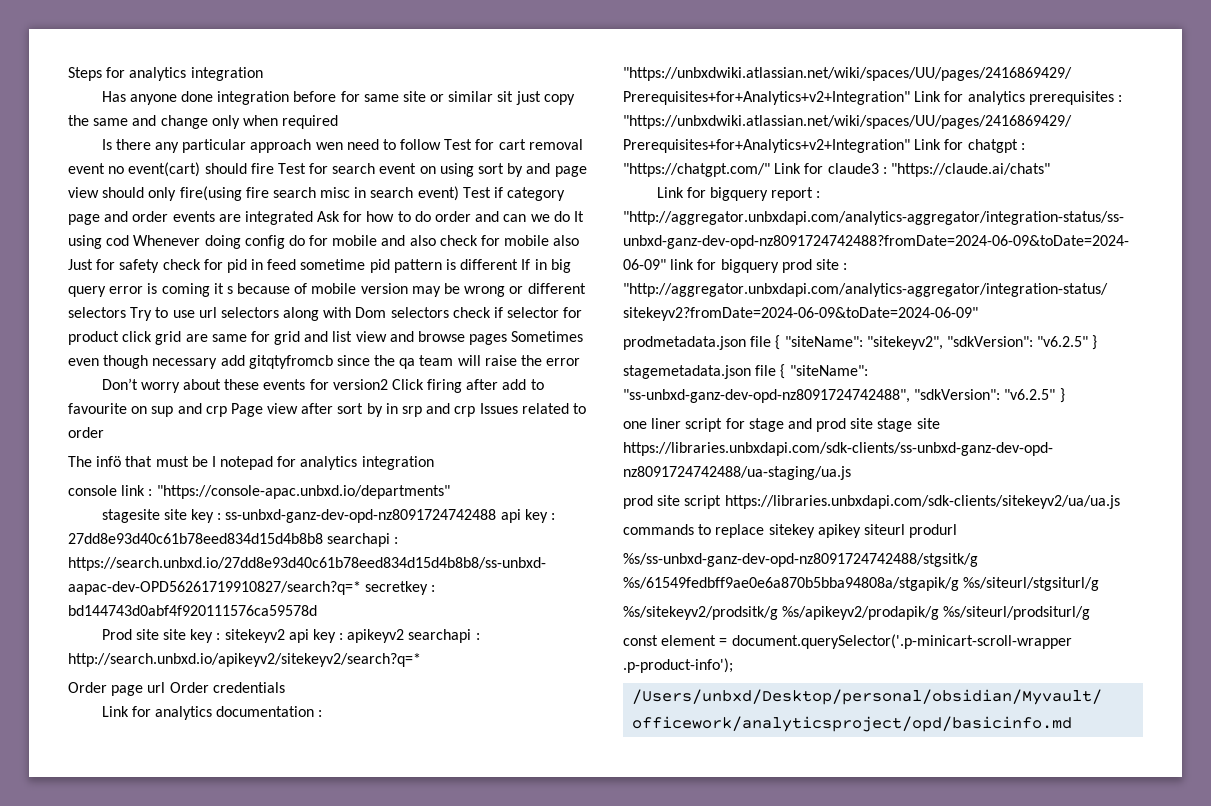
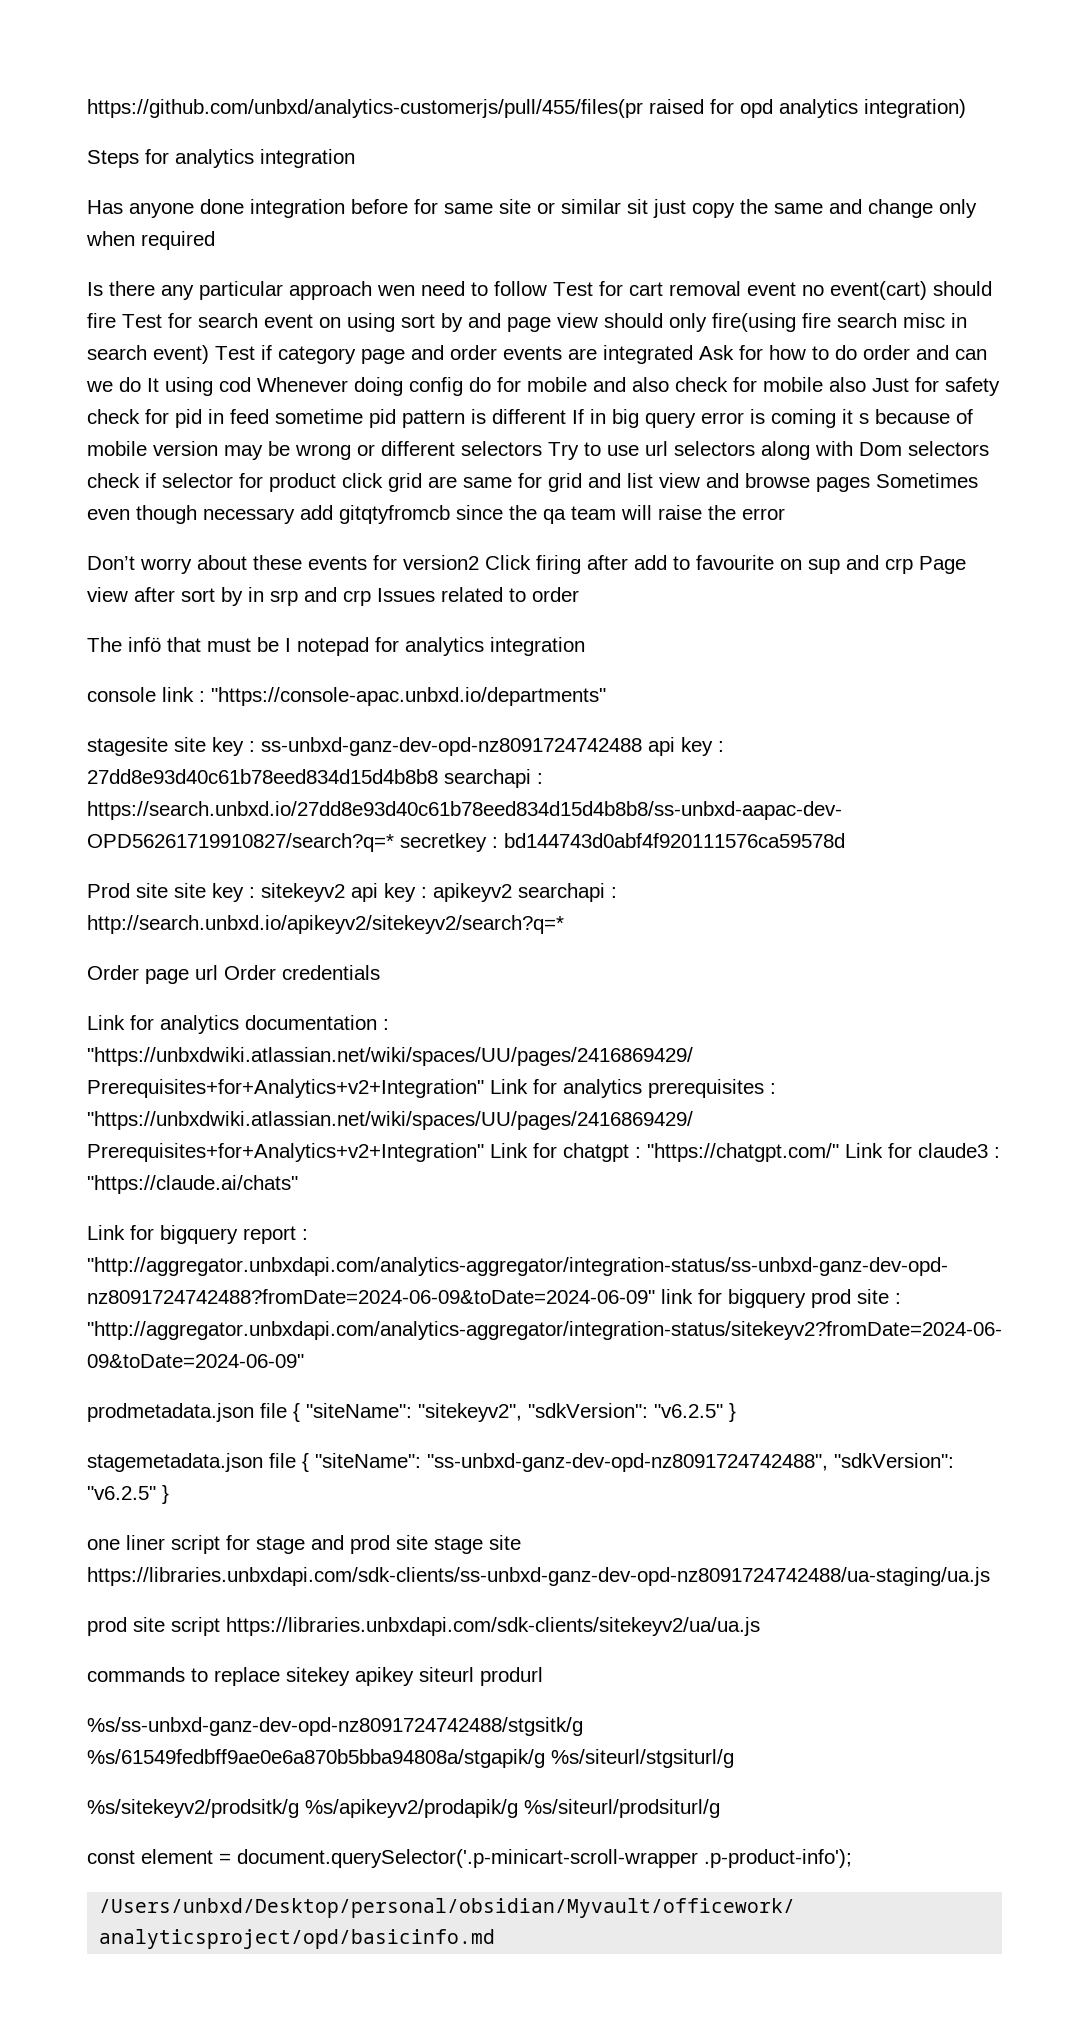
(68, 74) none -> [87,99,966,118] https://github.com/unbxd/analytics-customerjs/pull/455/files(pr raised for opd analytics integration) //

